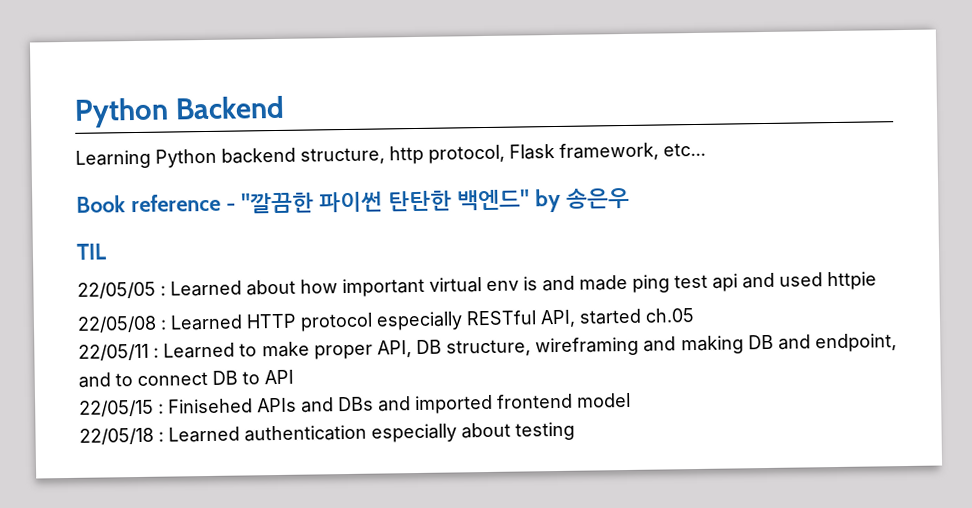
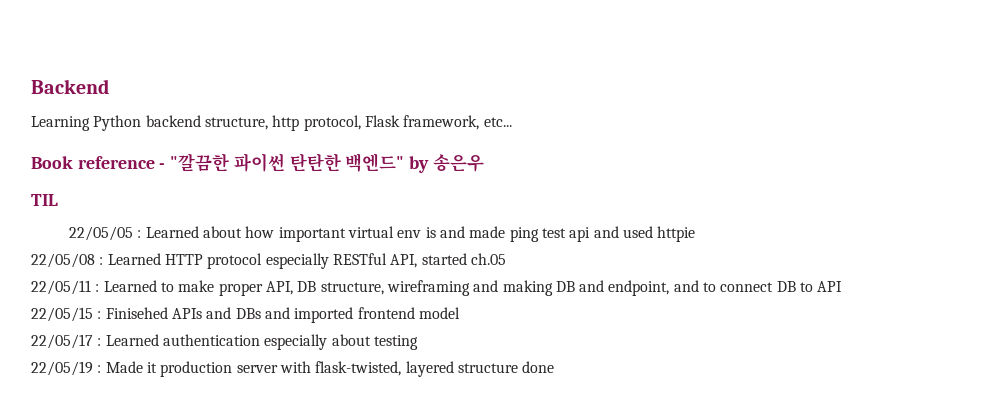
[74,97,169,128] Python -> (31, 86) none
[79,427,154,445] 22/05/18 -> [31,334,93,349] 22/05/17
(575, 431) none -> [31,361,555,377] // 22/05/19 : Made it production server with flask-twisted, layered structure done

